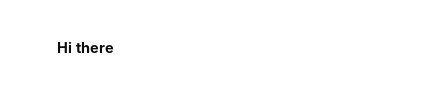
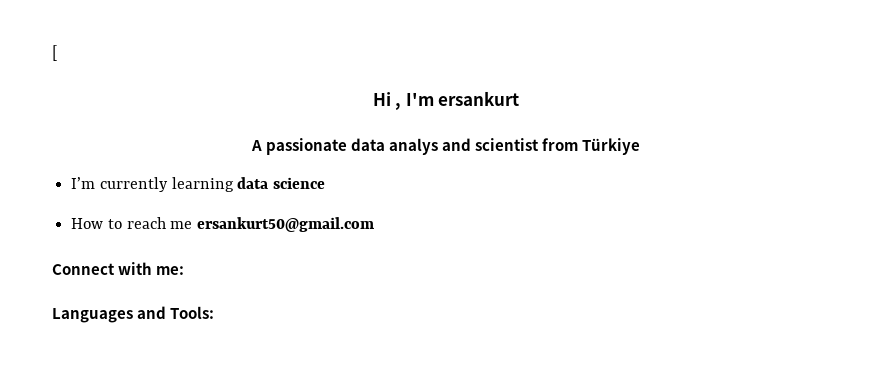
[57,41,114,53] Hi there -> [52,45,57,61] [372,91,520,110] [250,138,641,155] [71,177,326,192] [71,217,375,232] [52,262,185,275] [52,306,215,323] [ // Hi , I'm ersankurt // A passionate data analys and scientist from Türkiye // I’m currently learning data science // How to reach me ersankurt50@gmail.com // Connect with me: // Languages and Tools:

